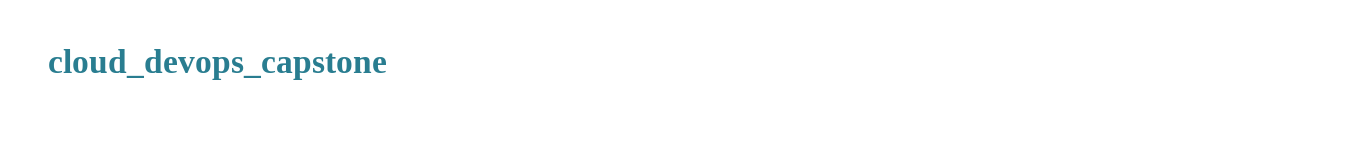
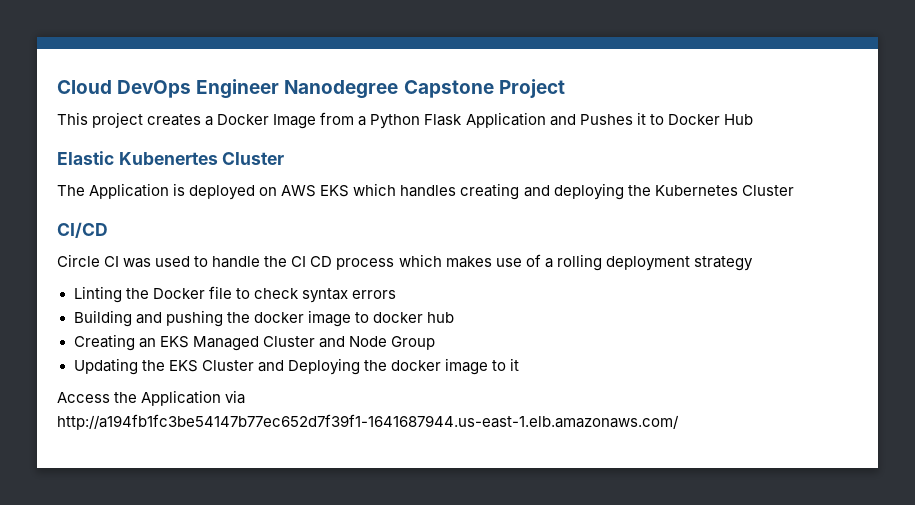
[48,49,387,80] cloud_devops_capstone -> [57,79,565,99] [57,112,753,129] [57,151,285,165] [57,183,794,200] [57,222,108,238] [57,254,753,271] [73,286,396,303] [73,310,454,327] [73,334,435,351] [73,358,519,375] [57,390,246,406] [57,414,679,430] Cloud DevOps Engineer Nanodegree Capstone Project // This project creates a Docker Image from a Python Flask Application and Pushes it to Docker Hub // Elastic Kubenertes Cluster // The Application is deployed on AWS EKS which handles creating and deploying the Kubernetes Cluster // CI/CD // Circle CI was used to handle the CI CD process which makes use of a rolling deployment strategy // Linting the Docker file to check syntax errors // Building and pushing the docker image to docker hub // Creating an EKS Managed Cluster and Node Group // Updating the EKS Cluster and Deploying the docker image to it // Access the Application via http://a194fb1fc3be54147b77ec652d7f39f1-1641687944.us-east-1.elb.amazonaws.com/

